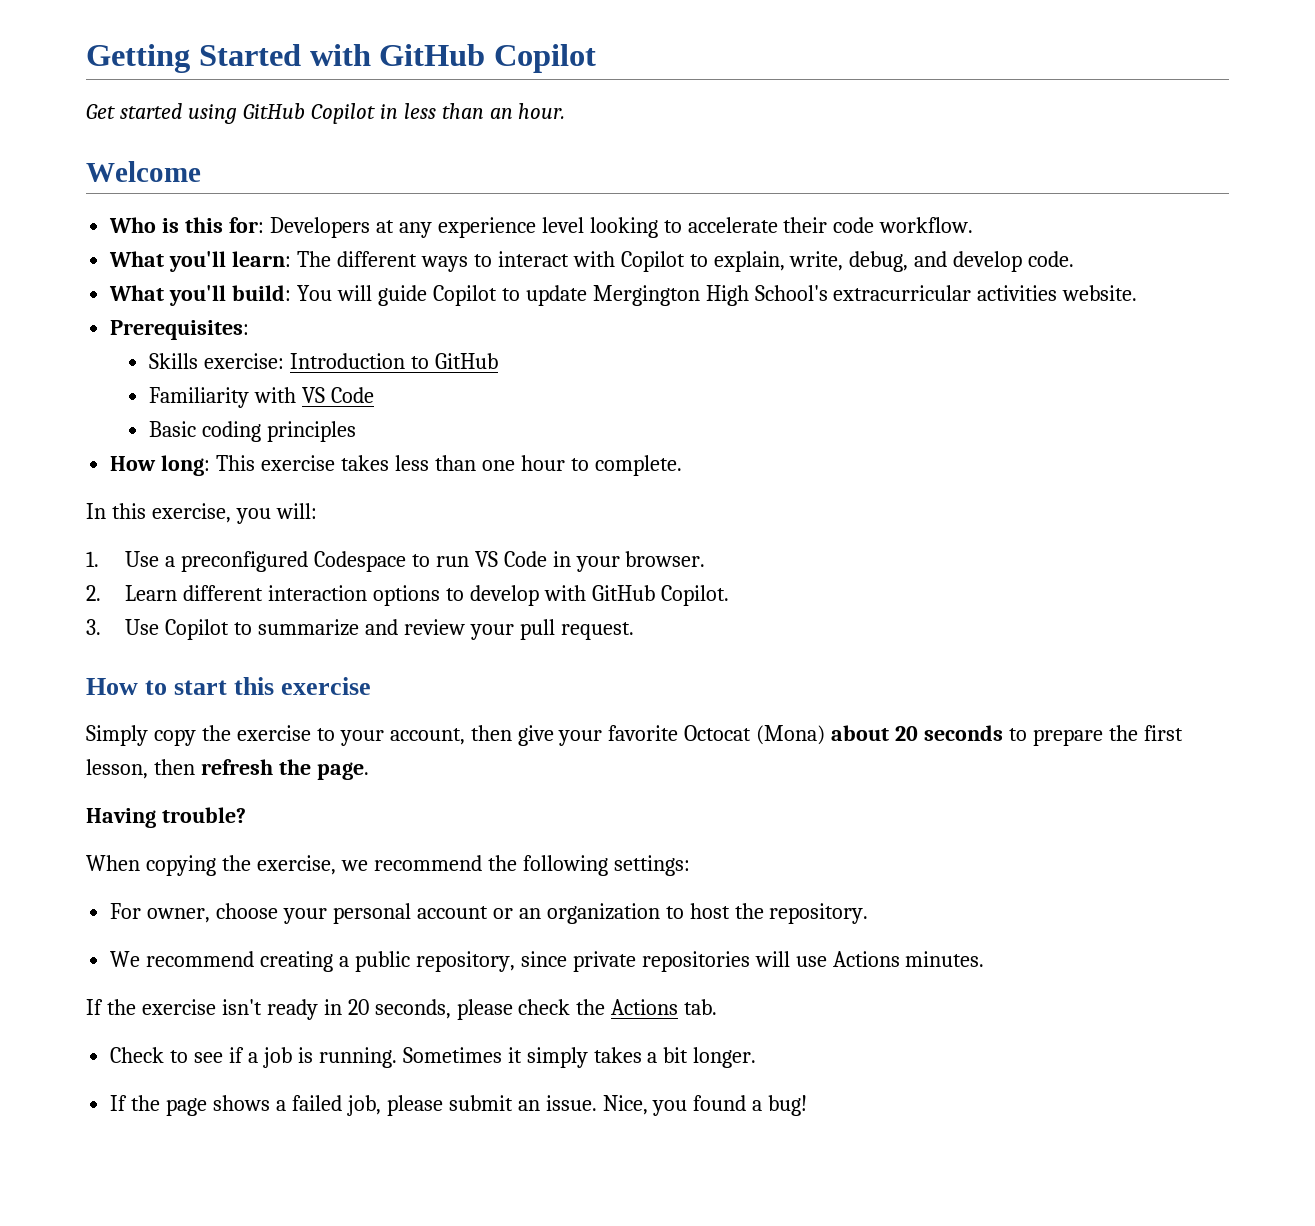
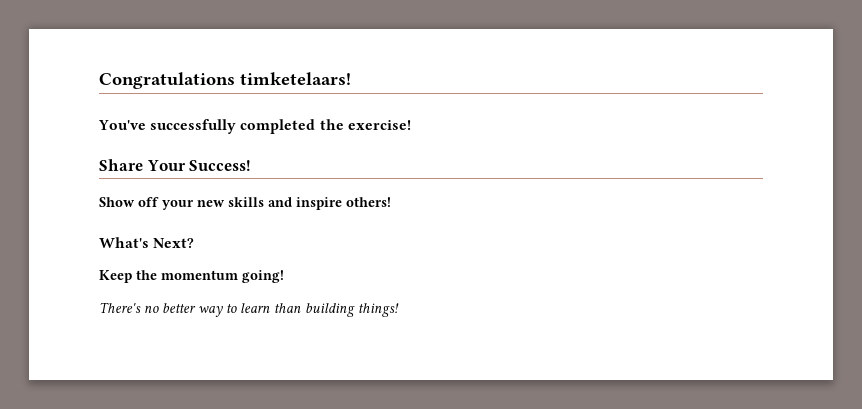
[86,44,597,73] [86,103,566,124] [86,161,201,182] [109,217,974,238] [109,251,1075,272] [109,285,1138,306] [110,320,250,340] [149,353,499,369] [149,387,375,408] [149,421,357,442] [110,455,682,476] [86,503,317,524] [86,551,706,572] [86,585,729,606] [86,619,634,640] [86,677,372,695] [86,725,1183,746] [86,759,369,780] [86,807,246,828] [86,855,690,876] [110,903,869,924] [110,951,985,972] [86,999,718,1020] [110,1047,757,1068] [110,1095,808,1116] Getting Started with GitHub Copilot // Get started using GitHub Copilot in less than an hour. // Welcome // Who is this for: Developers at any experience level looking to accelerate their code workflow. // What you'll learn: The different ways to interact with Copilot to explain, write, debug, and develop code. // What you'll build: You will guide Copilot to update Mergington High School's extracurricular activities website. // Prerequisites: // Skills exercise: Introduction to GitHub // Familiarity with VS Code // Basic coding principles // How long: This exercise takes less than one hour to complete. // In this exercise, you will: // 1. Use a preconfigured Codespace to run VS Code in your browser. // 2. Learn different interaction options to develop with GitHub Copilot. // 3. Use Copilot to summarize and review your pull request. // How to start this exercise // Simply copy the exercise to your account, then give your favorite Octocat (Mona) about 20 seconds to prepare the first lesson, then refresh the page. // Having trouble? // When copying the exercise, we recommend the following settings: // For owner, choose your personal account or an organization to host the repository. // We recommend creating a public repository, since private repositories will use Actions minutes. // If the exercise isn't ready in 20 seconds, please check the Actions tab. // Check to see if a job is running. Sometimes it simply takes a bit longer. // If the page shows a failed job, please submit an issue. Nice, you found a bug! -> [99,72,351,89] [98,119,411,134] [99,159,252,171] [99,197,391,210] [99,237,195,248] [99,270,284,283] [99,302,399,317] Congratulations timketelaars! // You've successfully completed the exercise! // Share Your Success! // Show off your new skills and inspire others! // What's Next? // Keep the momentum going! // There's no better way to learn than building things!

